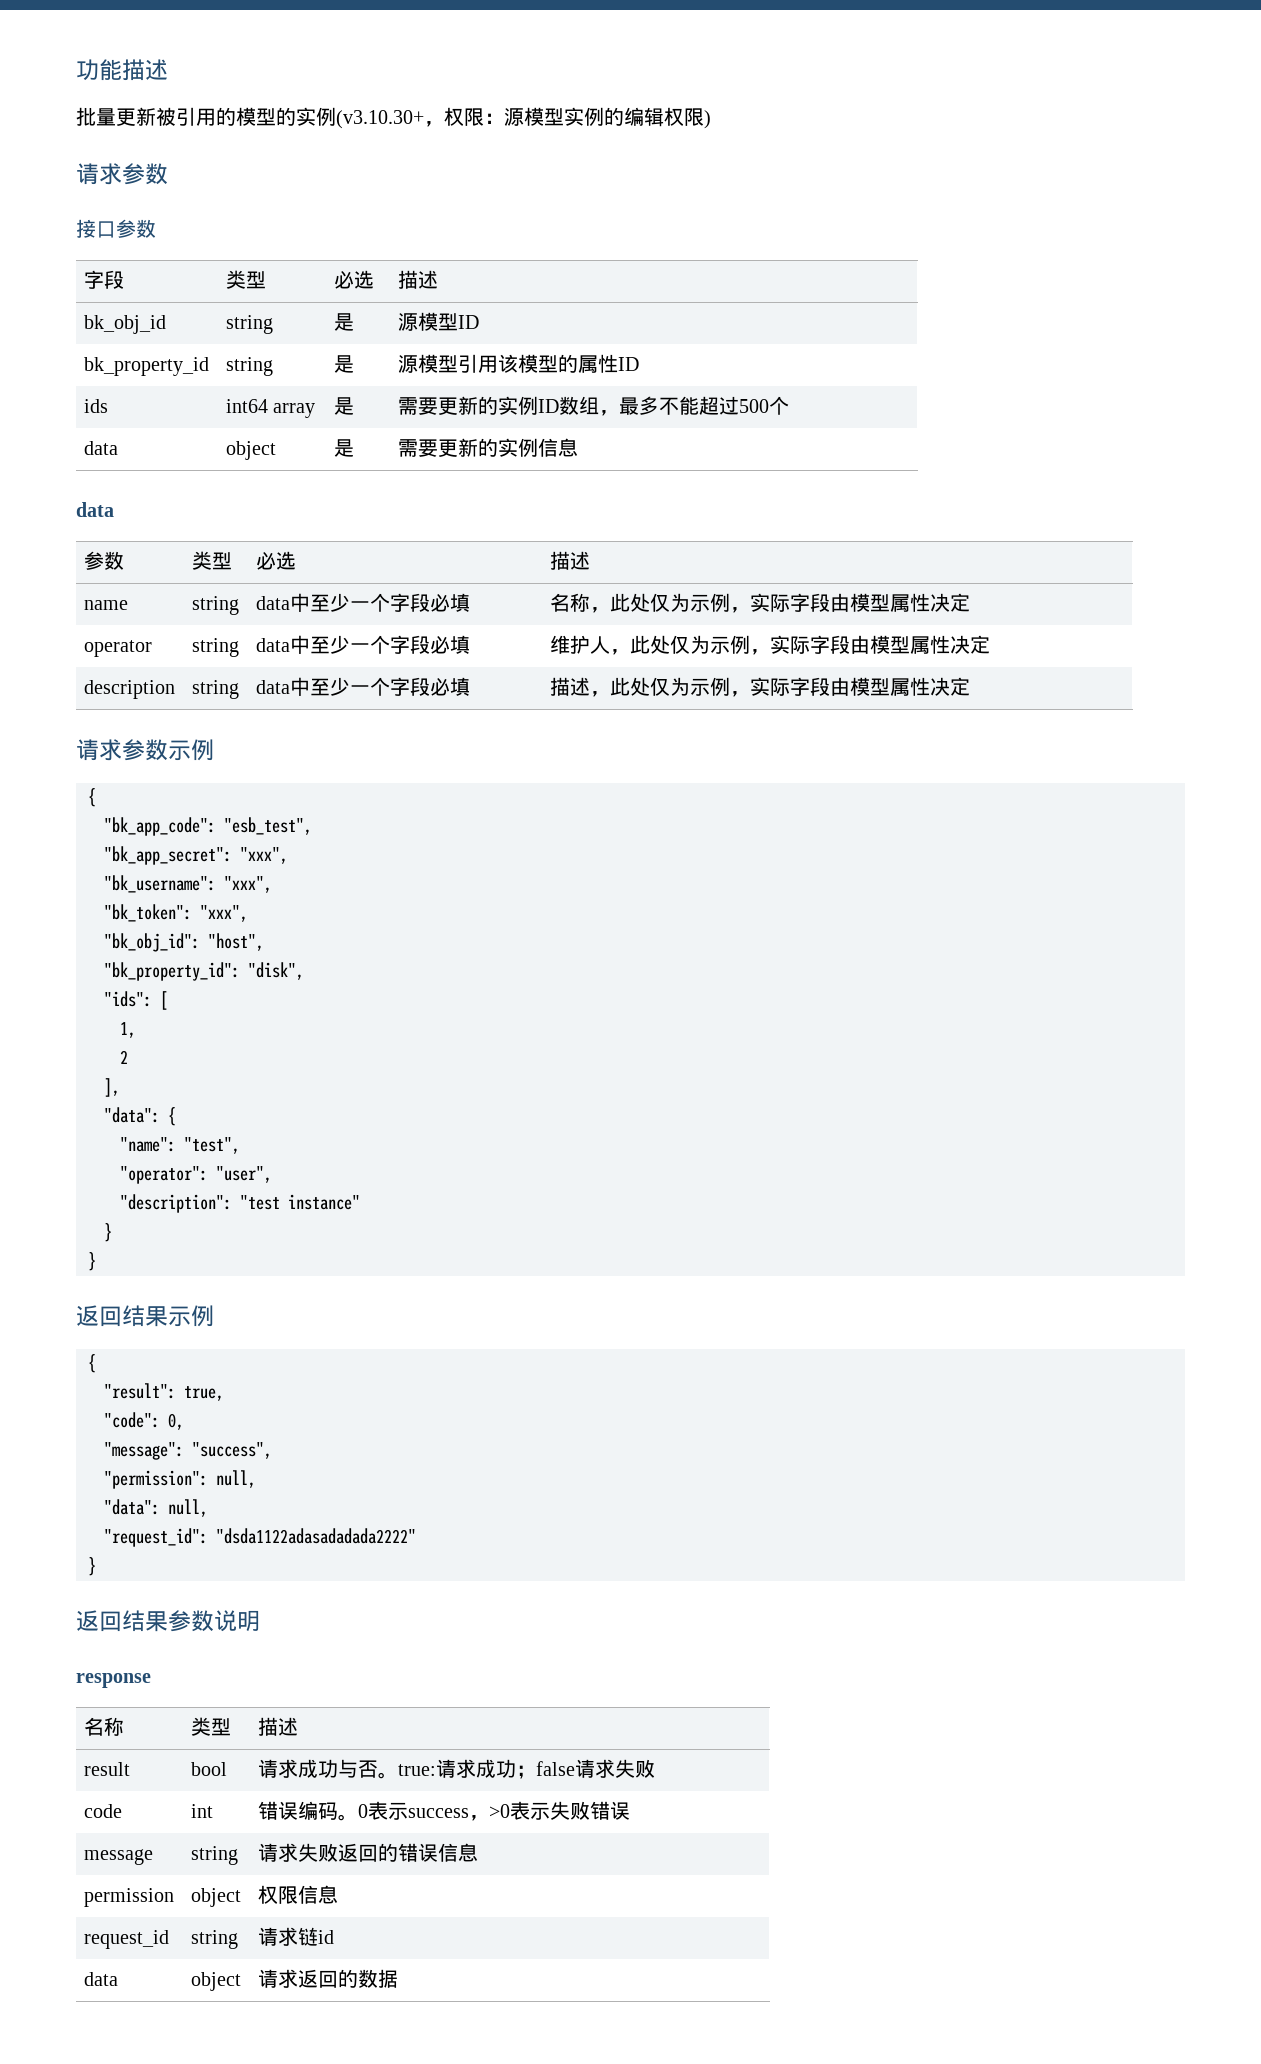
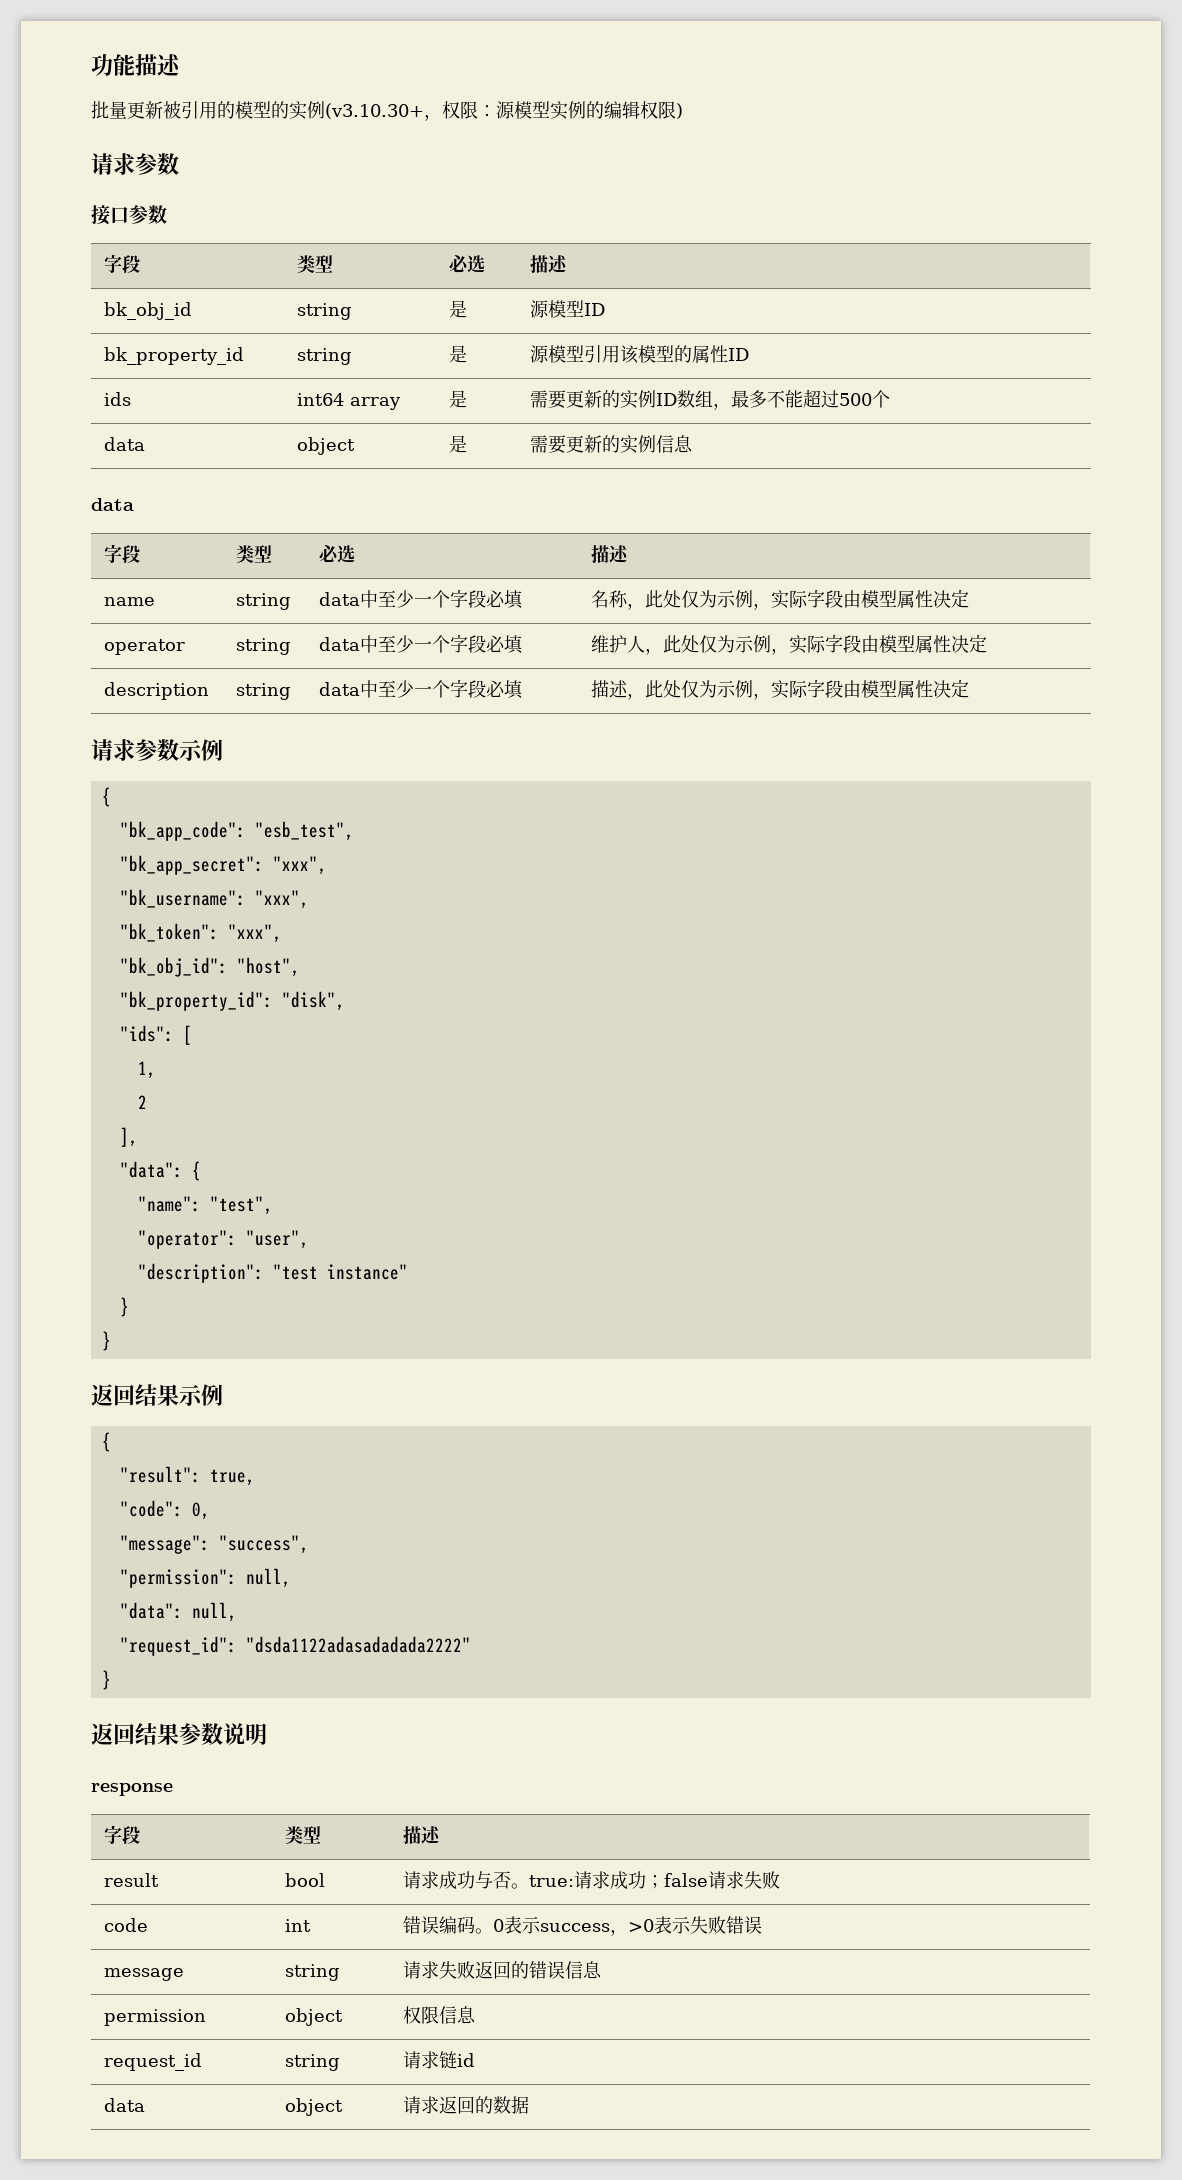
[84,551,125,570] 参数 -> [104,544,141,563] 字段
[84,1717,125,1736] 名称 -> [104,1825,141,1844] 字段

